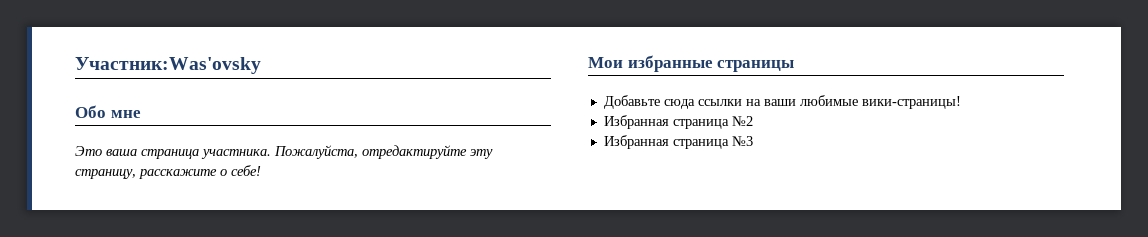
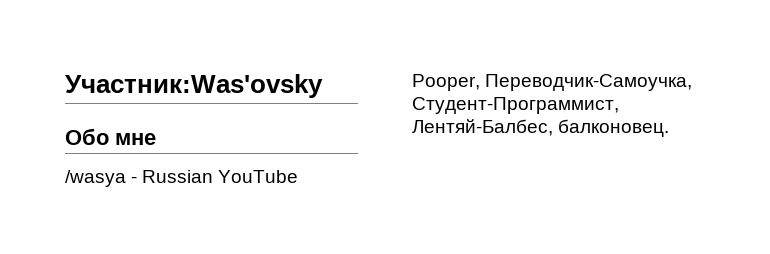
[75,145,493,159] [75,165,261,179] [588,55,795,72] [603,95,961,109] [603,115,753,129] [603,135,753,149] Это ваша страница участника. Пожалуйста, отредактируйте эту страницу, расскажите о себе! // Мои избранные страницы // Добавьте сюда ссылки на ваши любимые вики-страницы! // Избранная страница №2 // Избранная страница №3 -> [65,170,299,187] [412,74,693,91] [412,97,619,114] [412,119,670,137] /wasya - Russian YouTube Pooper, Переводчик-Самоучка, Студент-Программист, Лентяй-Балбес, балконовец.

